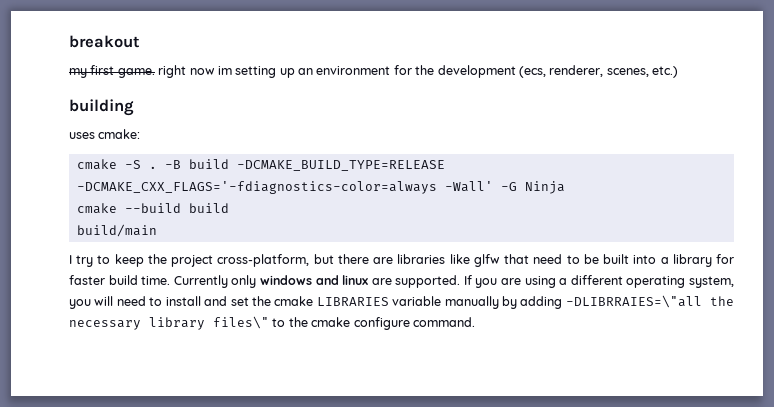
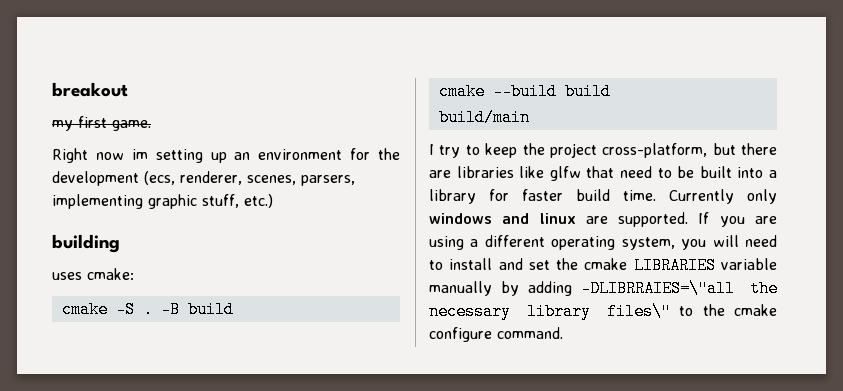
[158,65,187,78] right -> [52,148,88,163] // Right
(649, 72) none -> [301,175,355,186] [52,194,239,209] parsers, implementing graphic stuff,
[236,160,445,171] [76,181,565,194] -DCMAKE_BUILD_TYPE=RELEASE -DCMAKE_CXX_FLAGS='-fdiagnostics-color=always -Wall' -G Ninja -> (234, 309) none

